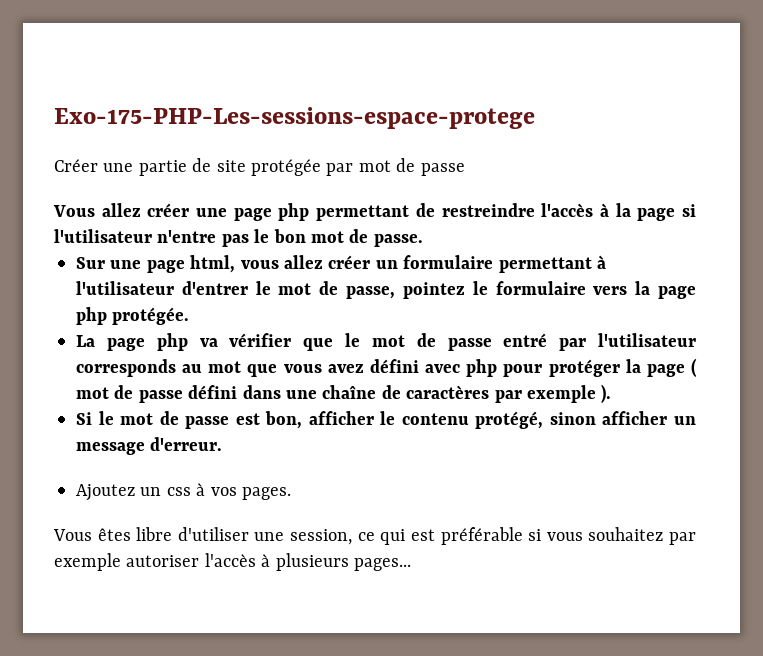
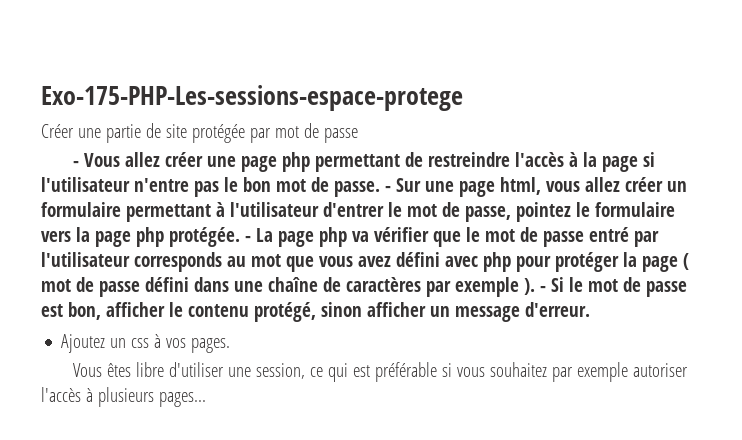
(465, 169) none -> [73,161,80,167] -
(423, 240) // -> [384,186,391,192] -
(190, 316) // -> [244,236,251,242] -
(612, 393) // -> [539,286,546,292] -

